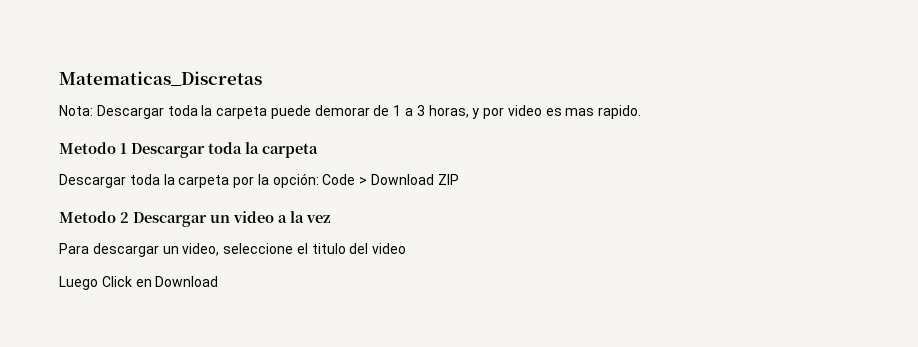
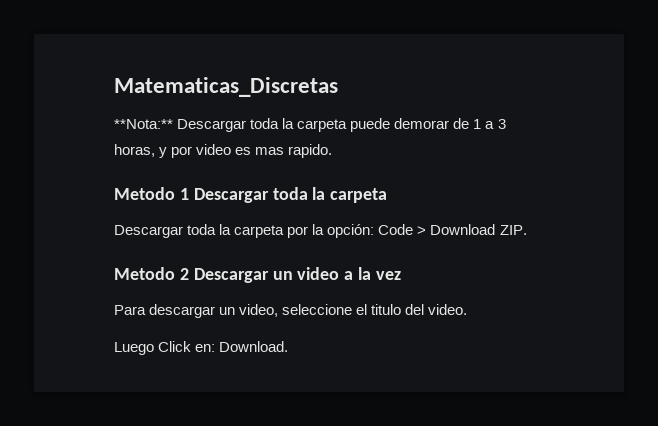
[59,105,93,116] Nota: -> [114,119,173,129] **Nota:**
[437,174,459,185] ZIP -> [499,225,527,235] ZIP.
[372,243,407,254] video -> [428,304,468,315] video.
[135,276,219,287] en Download -> [195,341,289,352] en: Download.

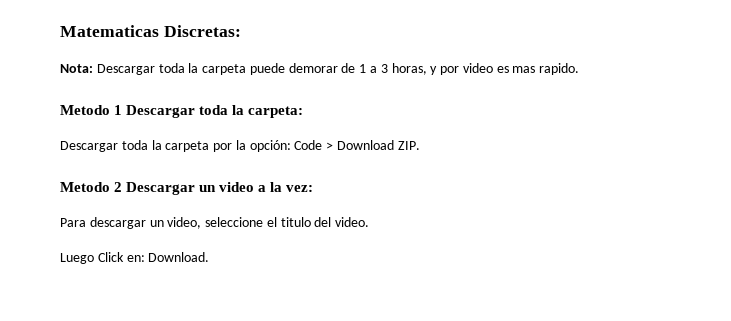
[114,77,338,97] [114,119,173,129] Matematicas_Discretas // **Nota:** -> [60,25,241,37] [60,64,93,73] Matematicas Discretas: // Nota:
[330,188,388,203] carpeta -> [248,106,304,118] carpeta:
[376,271,402,280] vez -> [286,185,314,192] vez:

